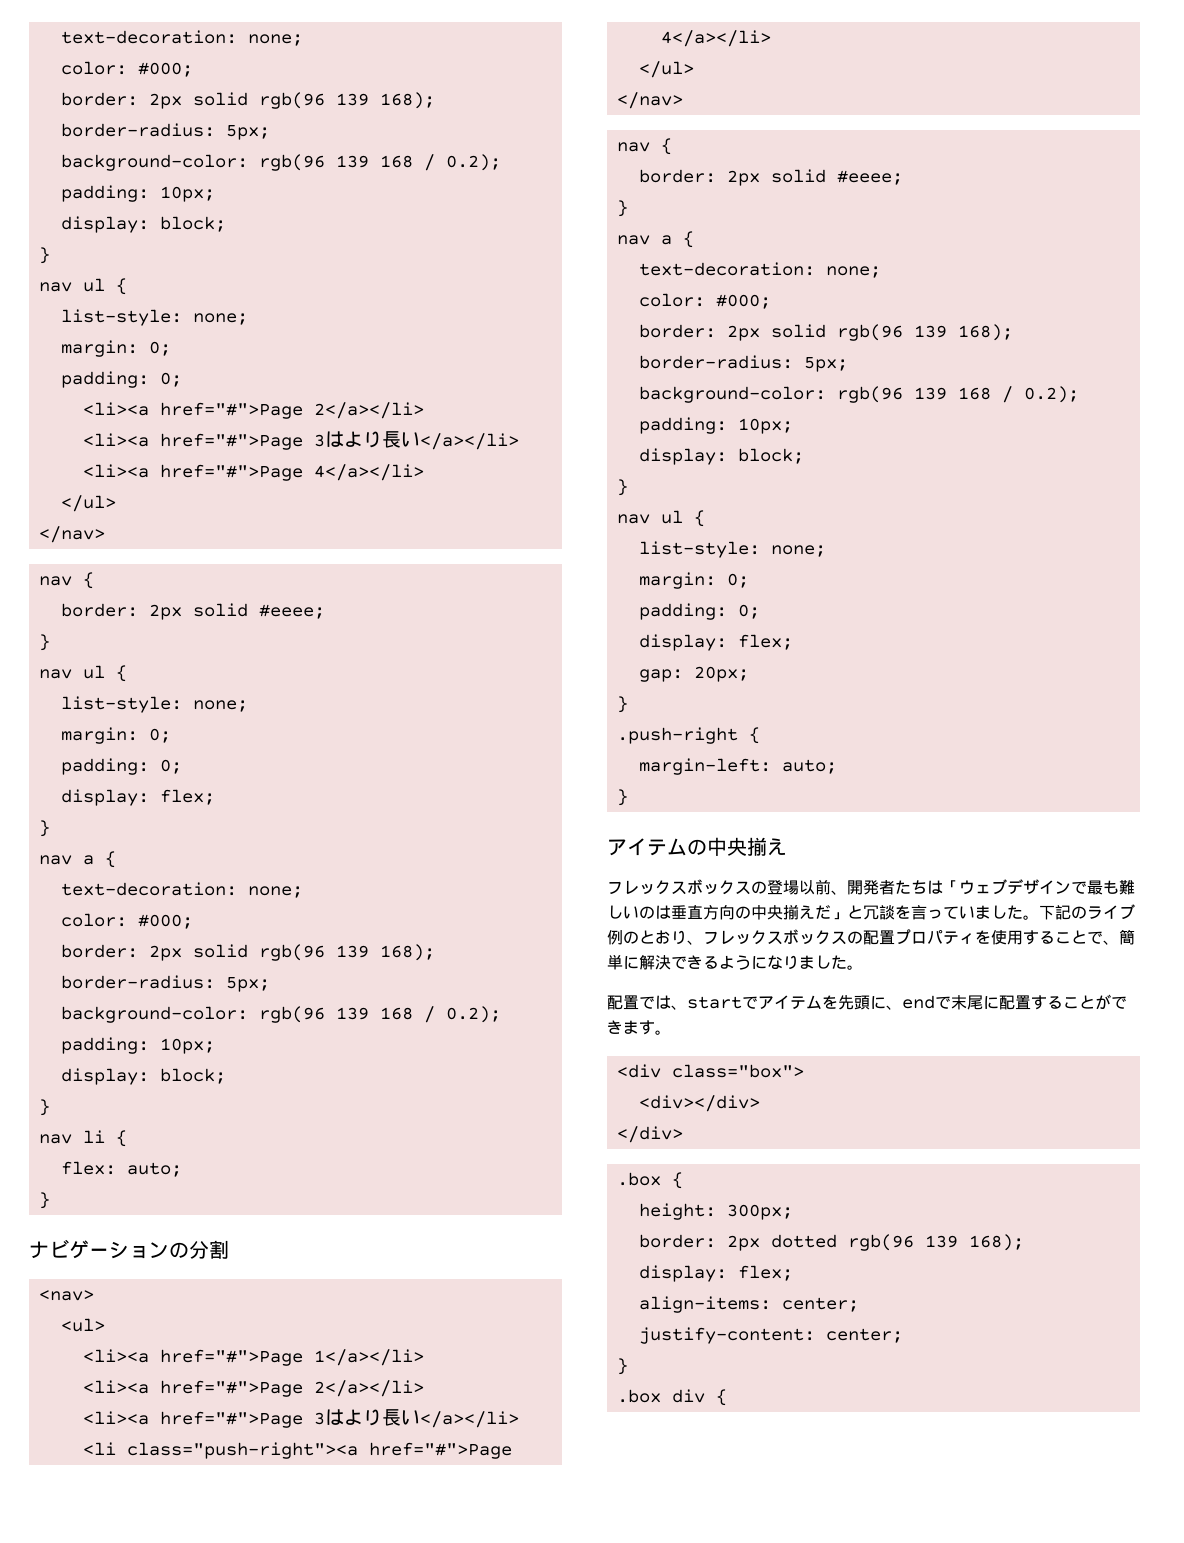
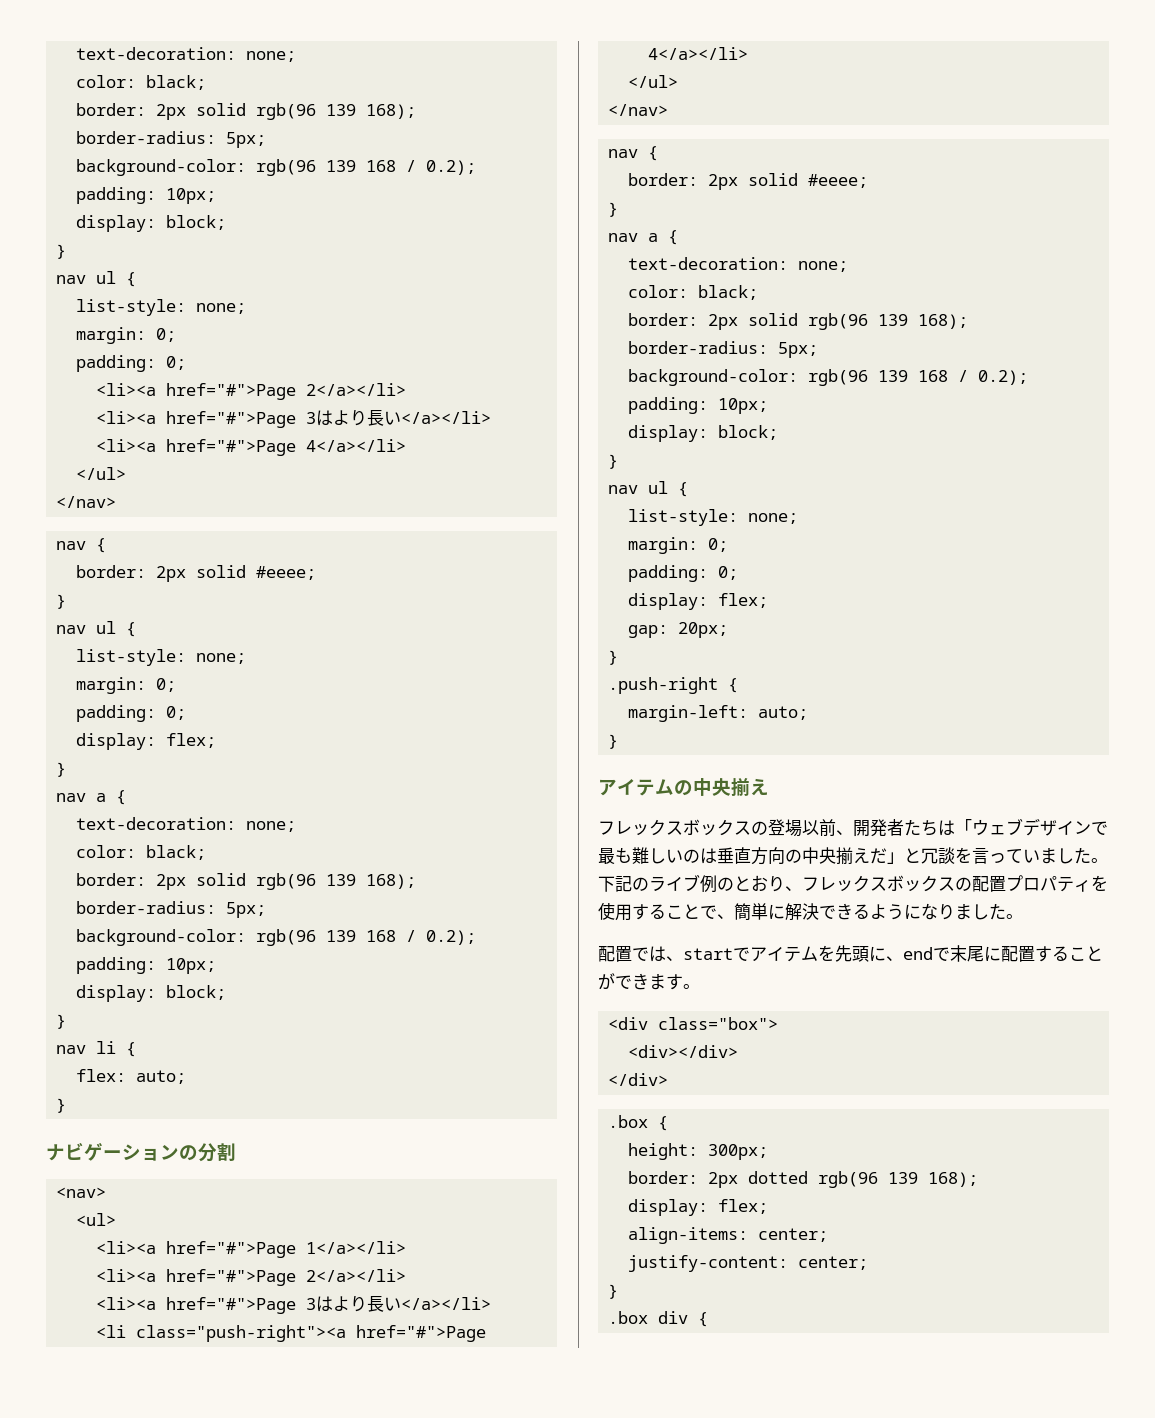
[60,30,303,46] [60,61,193,77] text-decoration: none; // color: #000; -> [76,47,297,62] [76,75,207,90] text-decoration: none; // color: black;
[137,914,193,929] #000; -> [146,845,207,860] black;
[715,294,771,309] #000; -> [698,285,759,300] black;

